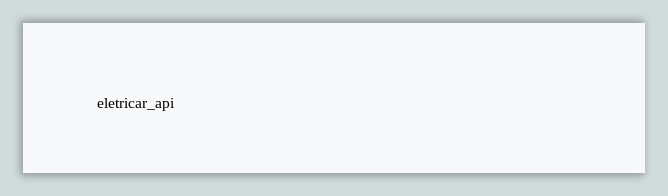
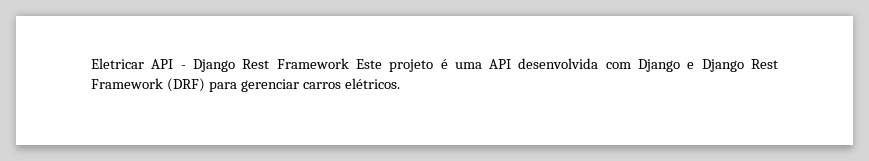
[97,98,175,111] eletricar_api -> [91,58,778,72] [91,78,400,92] Eletricar API - Django Rest Framework Este projeto é uma API desenvolvida com Django e Django Rest Framework (DRF) para gerenciar carros elétricos.

